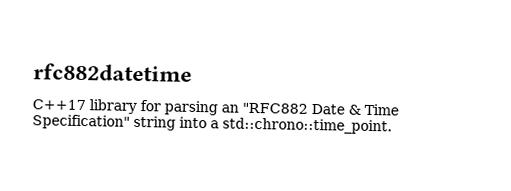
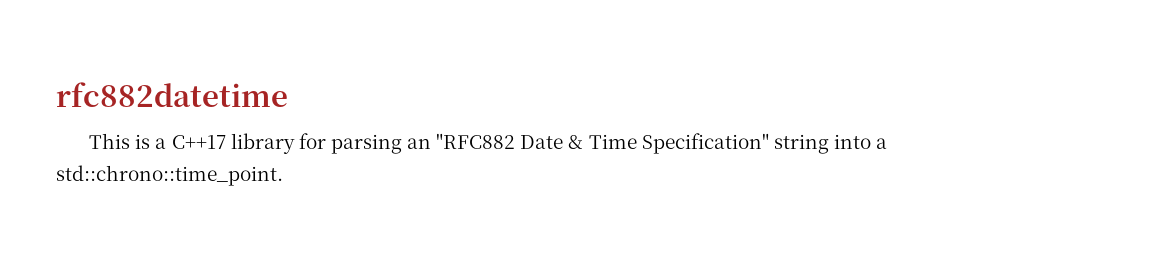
(192, 72) none -> [89,133,167,149] This is a

